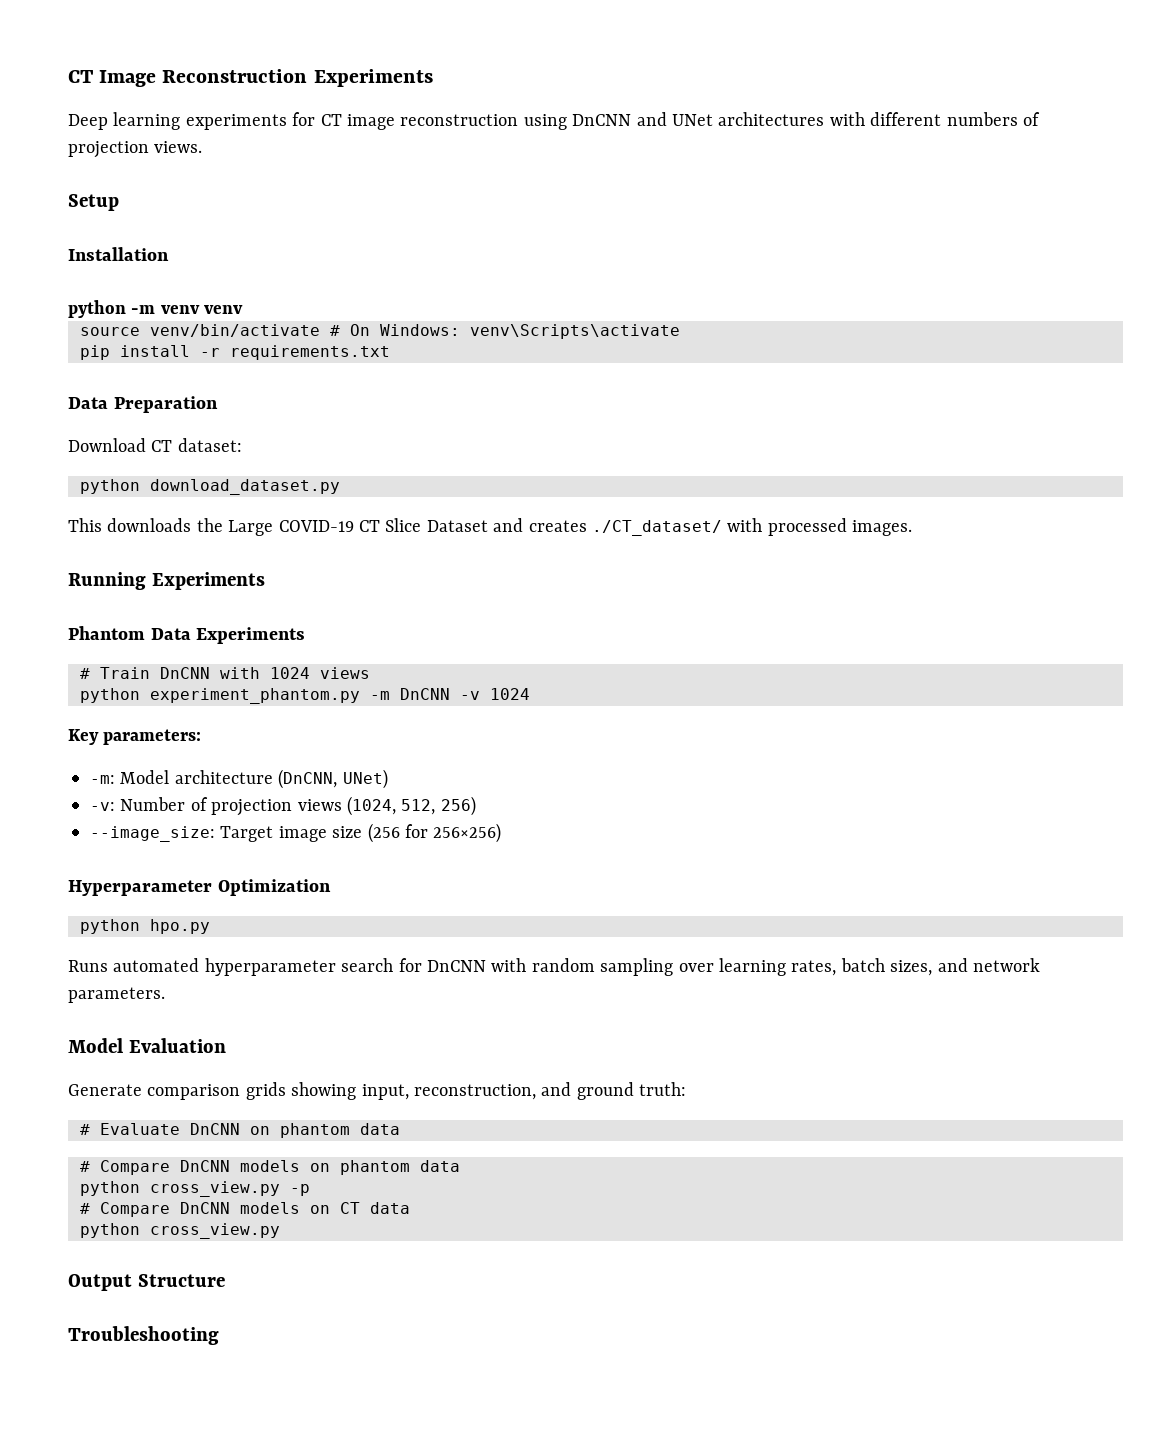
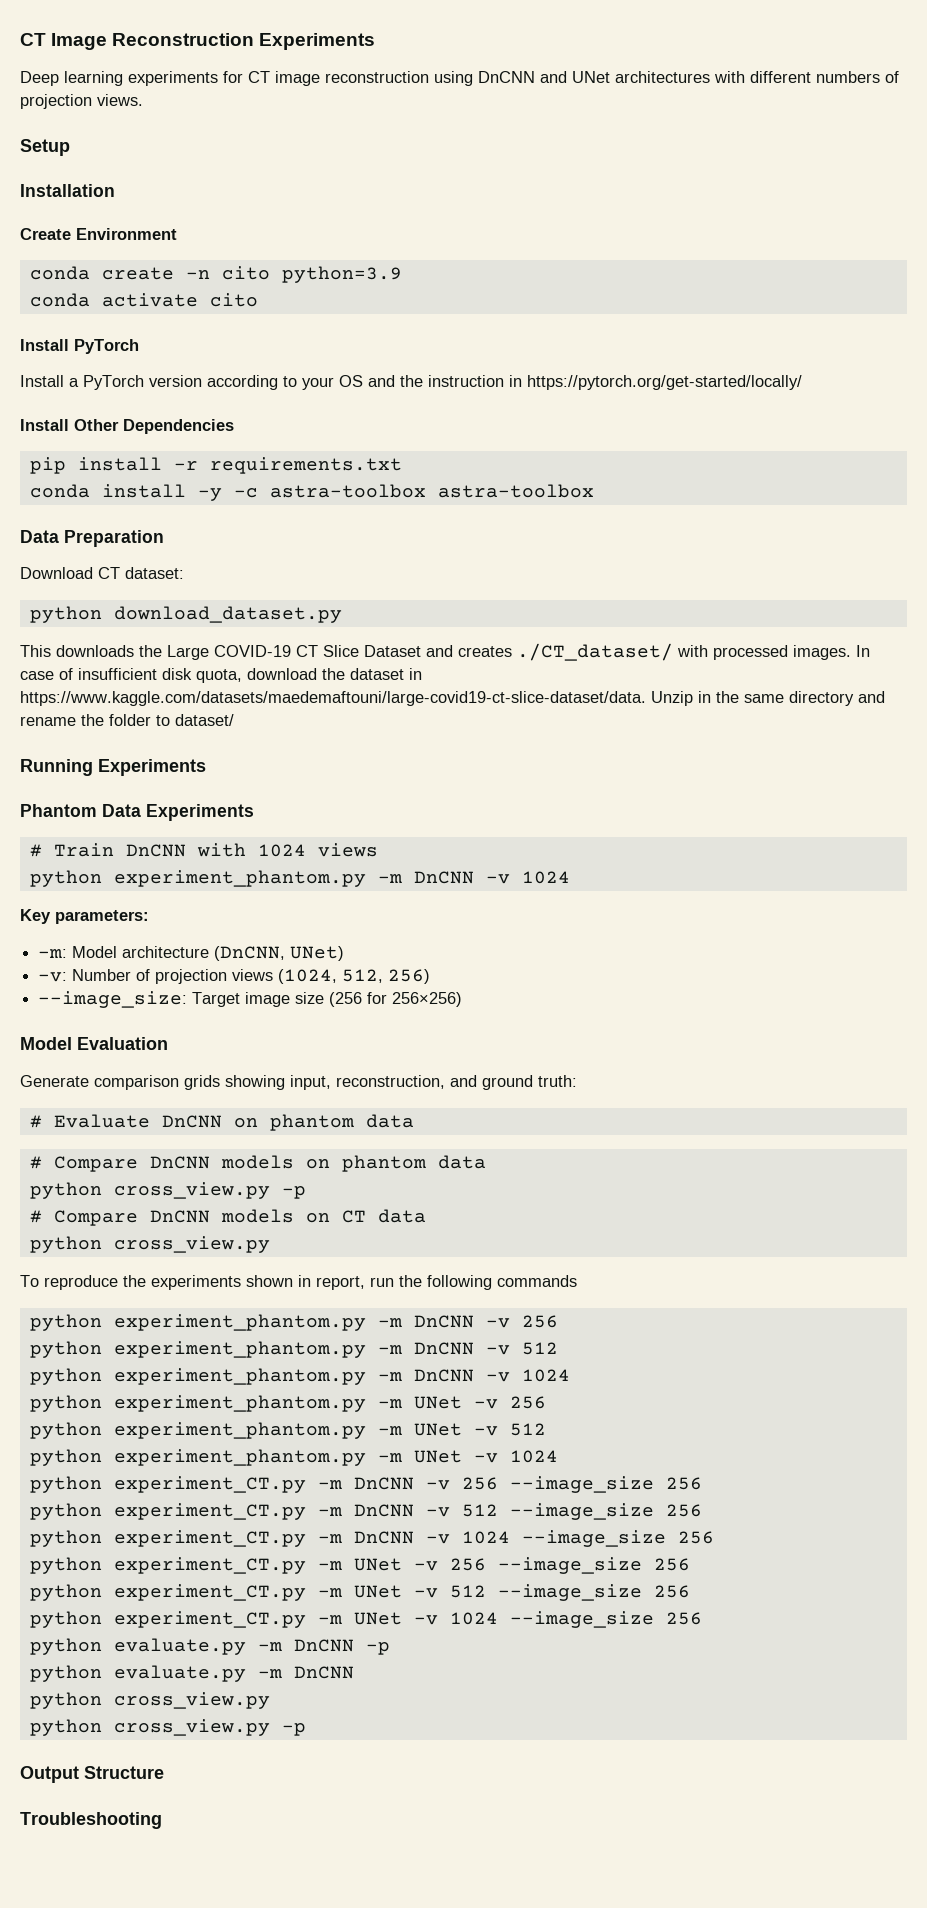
[68,300,244,318] [80,324,680,339] [80,345,390,360] python -m venv venv // source venv/bin/activate # On Windows: venv\Scripts\activate // pip install -r requirements.txt -> [20,228,177,240] [29,266,402,283] [29,293,258,307] [20,339,139,354] [20,375,802,390] [20,419,234,434] [29,457,402,474] [29,484,594,501] Create Environment // conda create -n cito python=3.9 // conda activate cito // Install PyTorch // Install a PyTorch version according to your OS and the instruction in https://pytorch.org/get-started/locally/ // Install Other Dependencies // pip install -r requirements.txt // conda install -y -c astra-toolbox astra-toolbox
(913, 528) none -> [856,645,870,657] [20,668,422,683] [20,691,885,706] [20,714,234,726] In case of insufficient disk quota, download the dataset in https://www.kaggle.com/datasets/maedemaftouni/large-covid19-ct-slice-dataset/data. Unzip in the same directory and rename the folder to dataset/
[68,879,331,896] [80,919,210,934] [68,958,1040,976] [68,987,165,1003] // Hyperparameter Optimization // python hpo.py // Runs automated hyperparameter search for DnCNN with random sampling over learning rates, batch sizes, and network parameters. -> (463, 999) none
(280, 1231) none -> [20,1275,577,1290] [29,1314,558,1331] [29,1341,558,1358] [29,1368,570,1385] [29,1395,546,1412] [29,1422,546,1439] [29,1449,558,1466] [29,1476,702,1493] [29,1503,702,1520] [29,1530,714,1547] [29,1557,690,1574] [29,1584,690,1601] [29,1611,702,1628] [29,1638,390,1655] [29,1665,354,1682] [29,1692,270,1709] [29,1719,306,1736] // To reproduce the experiments shown in report, run the following commands // python experiment_phantom.py -m DnCNN -v 256 // python experiment_phantom.py -m DnCNN -v 512 // python experiment_phantom.py -m DnCNN -v 1024 // python experiment_phantom.py -m UNet -v 256 // python experiment_phantom.py -m UNet -v 512 // python experiment_phantom.py -m UNet -v 1024 // python experiment_CT.py -m DnCNN -v 256 --image_size 256 // python experiment_CT.py -m DnCNN -v 512 --image_size 256 // python experiment_CT.py -m DnCNN -v 1024 --image_size 256 // python experiment_CT.py -m UNet -v 256 --image_size 256 // python experiment_CT.py -m UNet -v 512 --image_size 256 // python experiment_CT.py -m UNet -v 1024 --image_size 256 // python evaluate.py -m DnCNN -p // python evaluate.py -m DnCNN // python cross_view.py // python cross_view.py -p

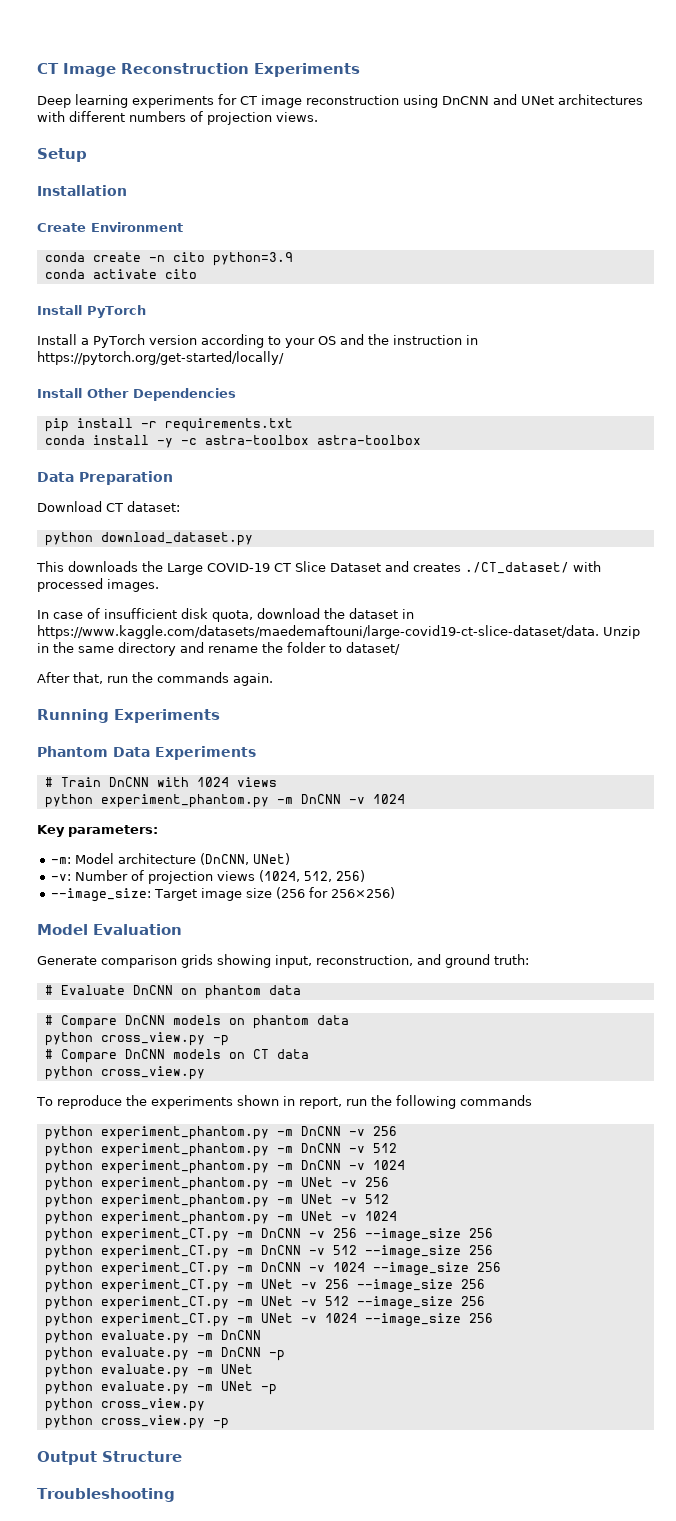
(851, 652) none -> (159, 585) //
(234, 720) none -> [37,672,273,686] // After that, run the commands again.
(354, 1645) none -> [44,1347,261,1361] // python evaluate.py -m DnCNN
[293,1666,354,1679] DnCNN -> [220,1364,253,1374] [44,1381,277,1395] UNet // python evaluate.py -m UNet -p

